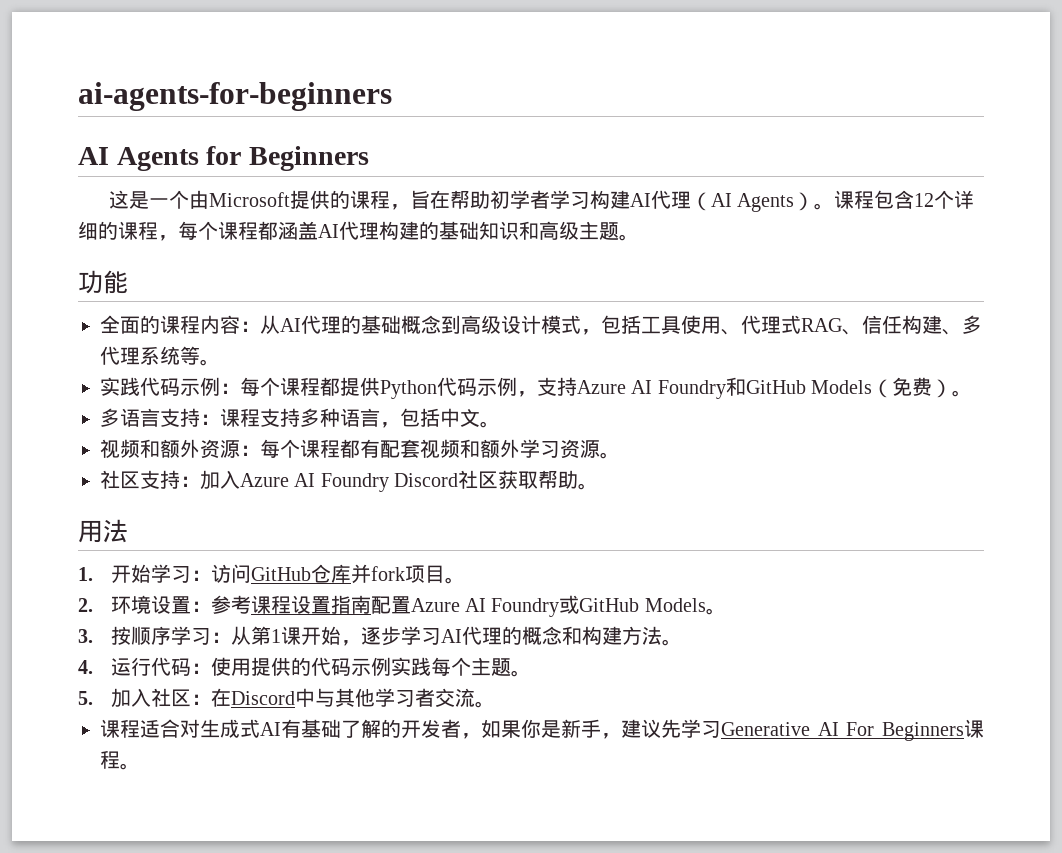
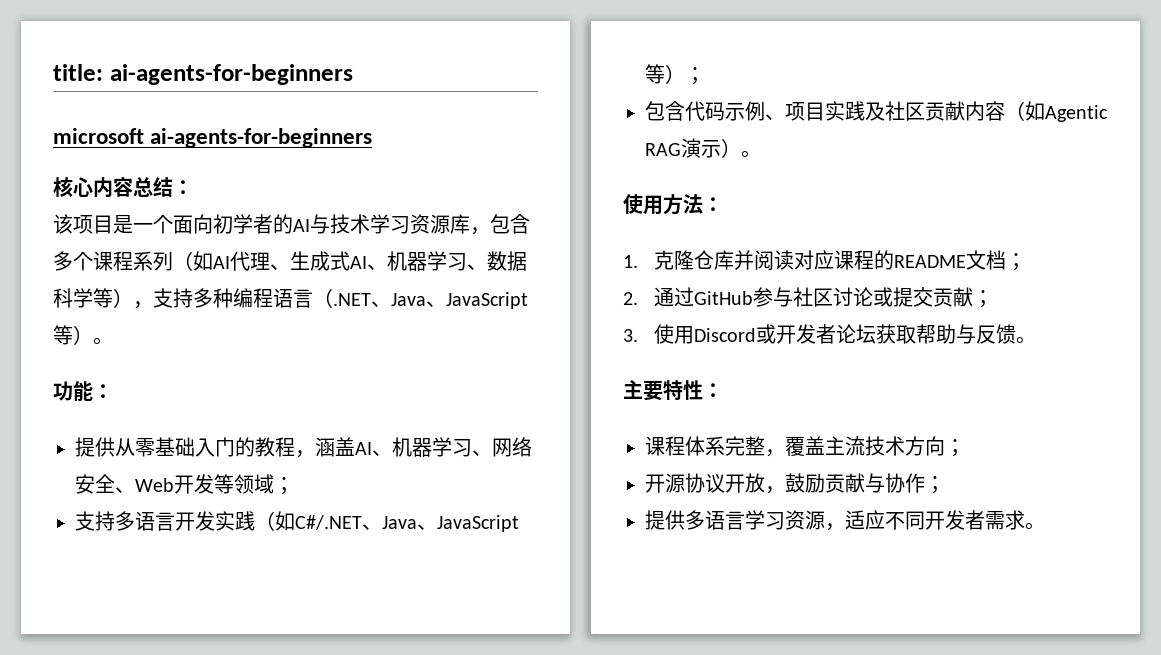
[78,82,392,111] [78,146,369,171] [108,190,975,212] [78,221,639,241] [78,270,128,294] [100,315,982,335] [100,346,220,366] [100,377,973,399] [100,408,500,428] [100,439,620,459] [100,470,599,492] [78,519,128,543] [78,564,465,584] [78,595,726,617] [78,626,682,646] [78,657,531,677] [78,688,495,708] [100,719,984,741] [100,750,120,769] ai-agents-for-beginners // AI Agents for Beginners // 这是一个由Microsoft提供的课程，旨在帮助初学者学习构建AI代理（AI Agents）。课程包含12个详细的课程，每个课程都涵盖AI代理构建的基础知识和高级主题。 // 功能 // 全面的课程内容：从AI代理的基础概念到高级设计模式，包括工具使用、代理式RAG、信任构建、多代理系统等。 // 实践代码示例：每个课程都提供Python代码示例，支持Azure AI Foundry和GitHub Models（免费）。 // 多语言支持：课程支持多种语言，包括中文。 // 视频和额外资源：每个课程都有配套视频和额外学习资源。 // 社区支持：加入Azure AI Foundry Discord社区获取帮助。 // 用法 // 1.开始学习：访问GitHub仓库并fork项目。 // 2.环境设置：参考课程设置指南配置Azure AI Foundry或GitHub Models。 // 3.按顺序学习：从第1课开始，逐步学习AI代理的概念和构建方法。 // 4.运行代码：使用提供的代码示例实践每个主题。 // 5.加入社区：在Discord中与其他学习者交流。 // 课程适合对生成式AI有基础了解的开发者，如果你是新手，建议先学习Generative AI For Beginners课程 -> [53,64,353,85] [53,128,373,148] [53,177,193,198] [53,214,530,235] [53,251,527,271] [53,288,528,309] [53,325,113,345] [53,381,113,401] [75,437,532,458] [75,474,294,495] [75,511,519,532] [645,64,705,85] [645,101,1108,122] [645,138,761,158] [623,194,723,215] [623,250,1027,271] [623,287,994,308] [623,324,1037,344] [623,380,723,401] [645,436,965,457] [645,473,945,494] [645,510,1025,531] title: ai-agents-for-beginners // microsoft ai-agents-for-beginners // 核心内容总结： // 该项目是一个面向初学者的AI与技术学习资源库，包含多个课程系列（如AI代理、生成式AI、机器学习、数据科学等），支持多种编程语言（.NET、Java、JavaScript等）。 // 功能： // 提供从零基础入门的教程，涵盖AI、机器学习、网络安全、Web开发等领域； // 支持多语言开发实践（如C#/.NET、Java、JavaScript等）； // 包含代码示例、项目实践及社区贡献内容（如Agentic RAG演示）。 // 使用方法： // 1.克隆仓库并阅读对应课程的README文档； // 2.通过GitHub参与社区讨论或提交贡献； // 3.使用Discord或开发者论坛获取帮助与反馈。 // 主要特性： // 课程体系完整，覆盖主流技术方向； // 开源协议开放，鼓励贡献与协作； // 提供多语言学习资源，适应不同开发者需求

